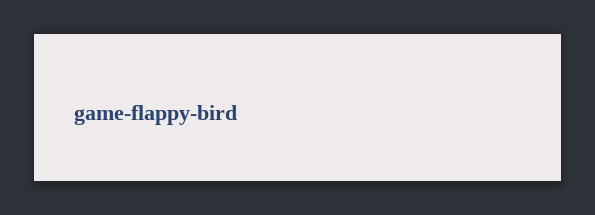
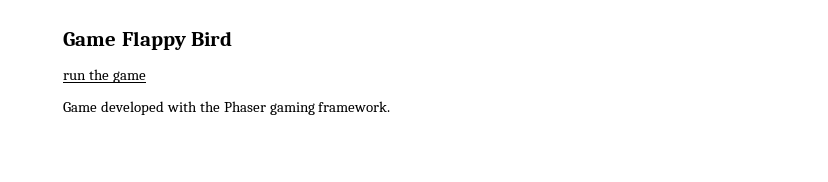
[74,105,237,125] game-flappy-bird -> [63,31,233,50] [63,69,146,83] [63,101,391,115] Game Flappy Bird // run the game // Game developed with the Phaser gaming framework.

